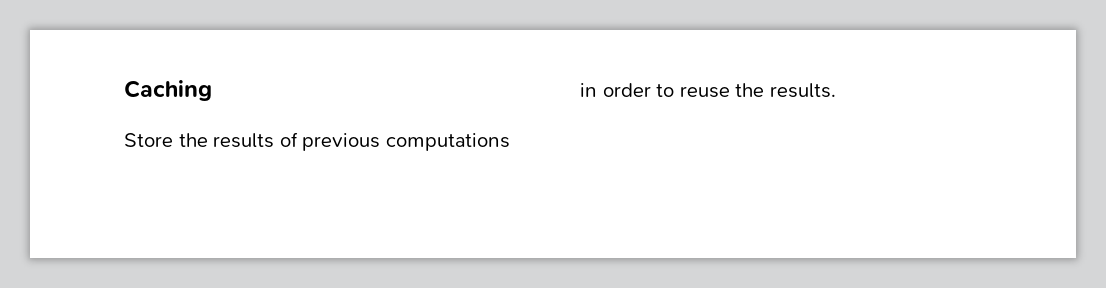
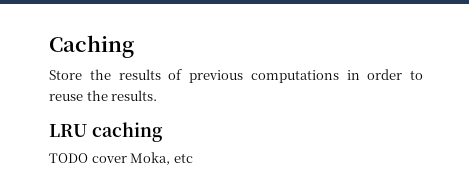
(836, 90) none -> [49,122,163,142] [49,152,193,165] // LRU caching // TODO cover Moka, etc

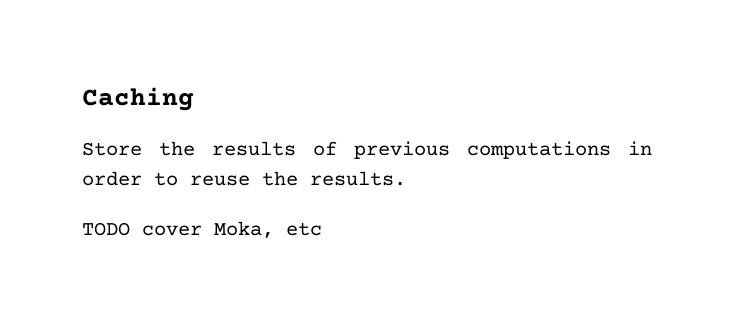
[49,122,163,142] // LRU caching -> (406, 178) none

